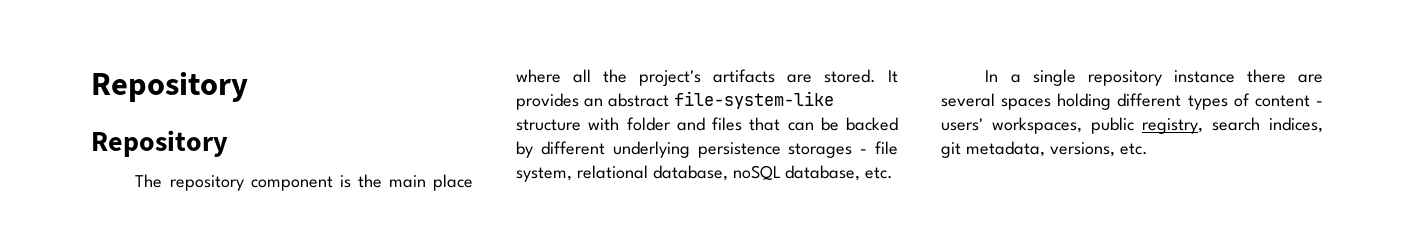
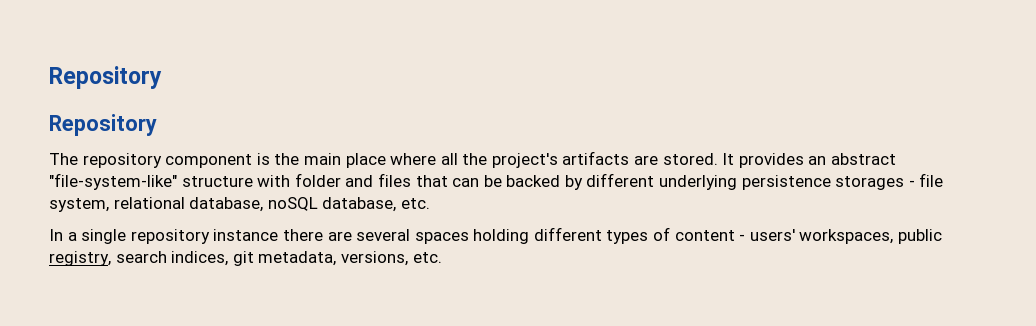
[673,91,834,109] file-system-like -> [49,173,177,190] "file-system-like"

